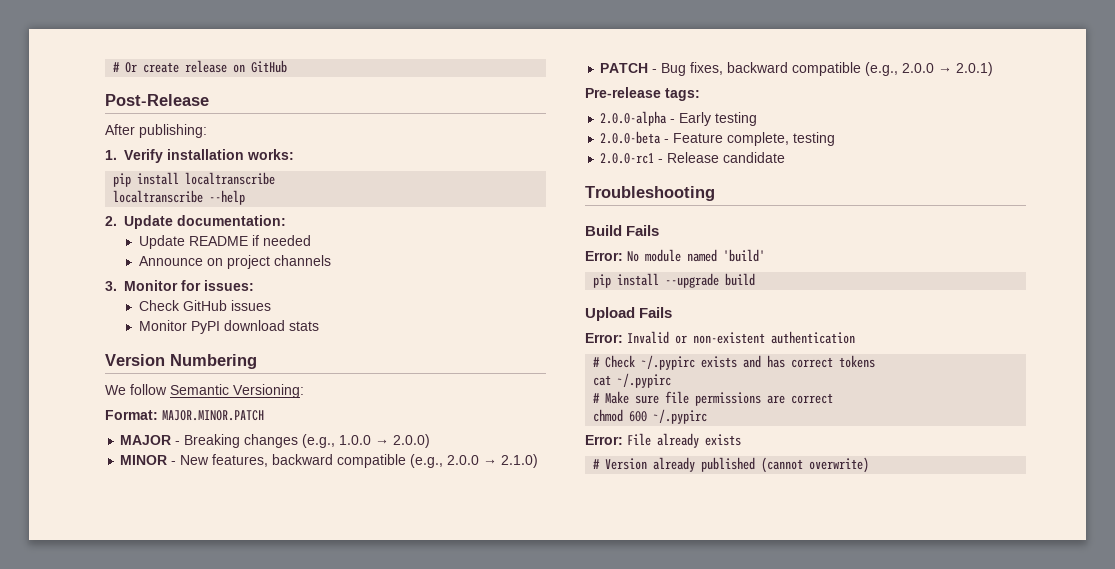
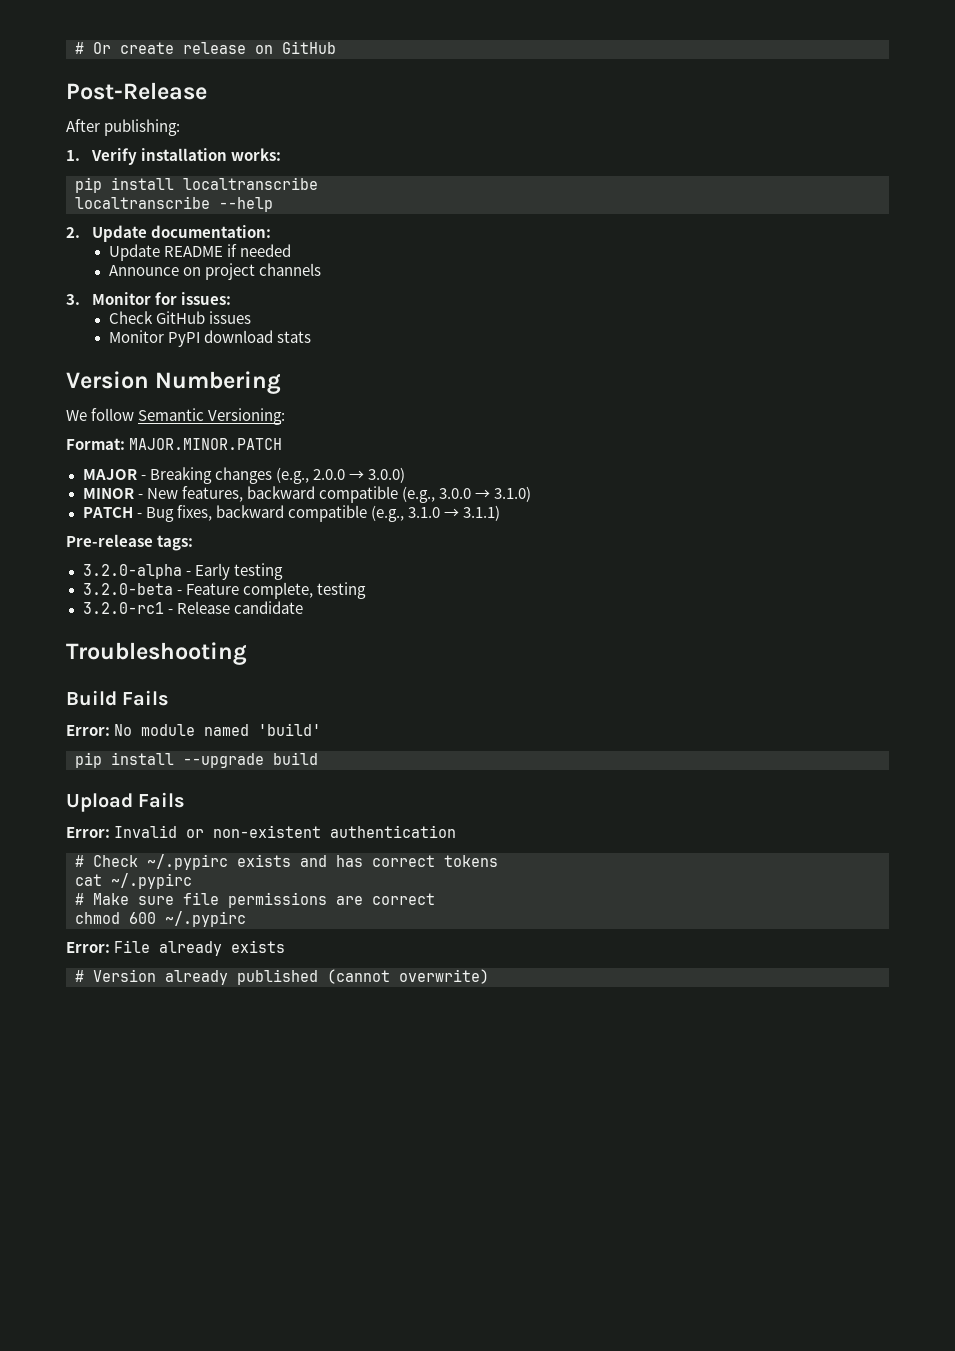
[339,434,431,448] 1.0.0 → 2.0.0) -> [312,467,405,483] 2.0.0 → 3.0.0)
[447,454,539,468] 2.0.0 → 2.1.0) -> [438,486,531,502] 3.0.0 → 3.1.0)
[902,62,994,76] 2.0.0 → 2.0.1) -> [407,505,500,521] 3.1.0 → 3.1.1)
[600,111,668,126] 2.0.0-alpha -> [82,564,182,579] 3.2.0-alpha
[600,131,662,144] 2.0.0-beta -> [82,583,173,595] 3.2.0-beta
[600,153,655,164] 2.0.0-rc1 -> [82,602,164,614] 3.2.0-rc1

